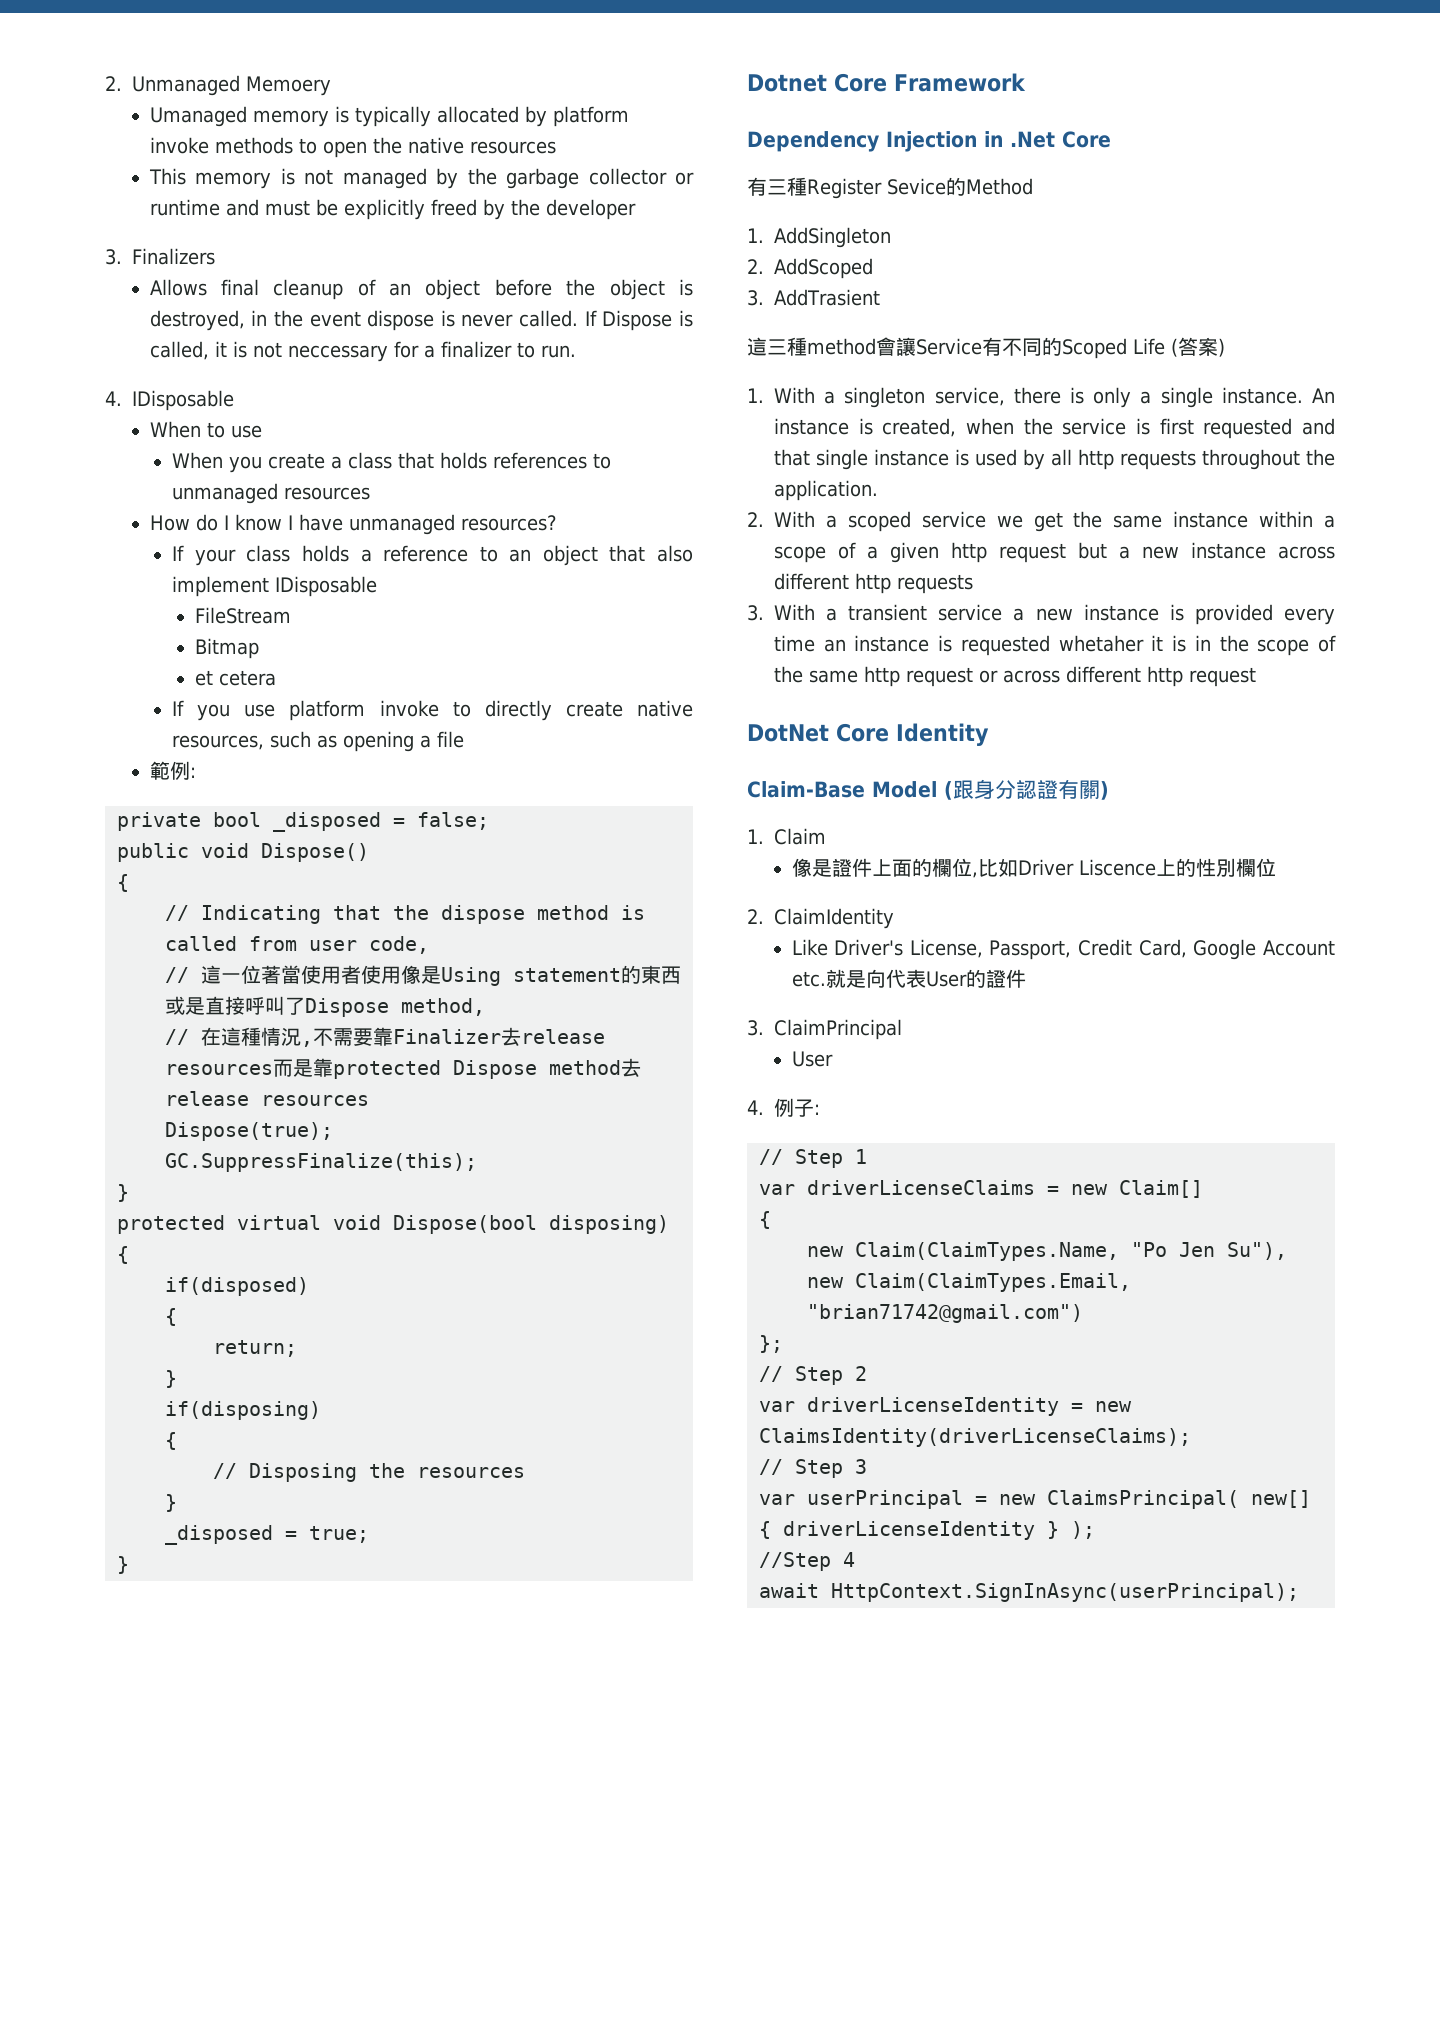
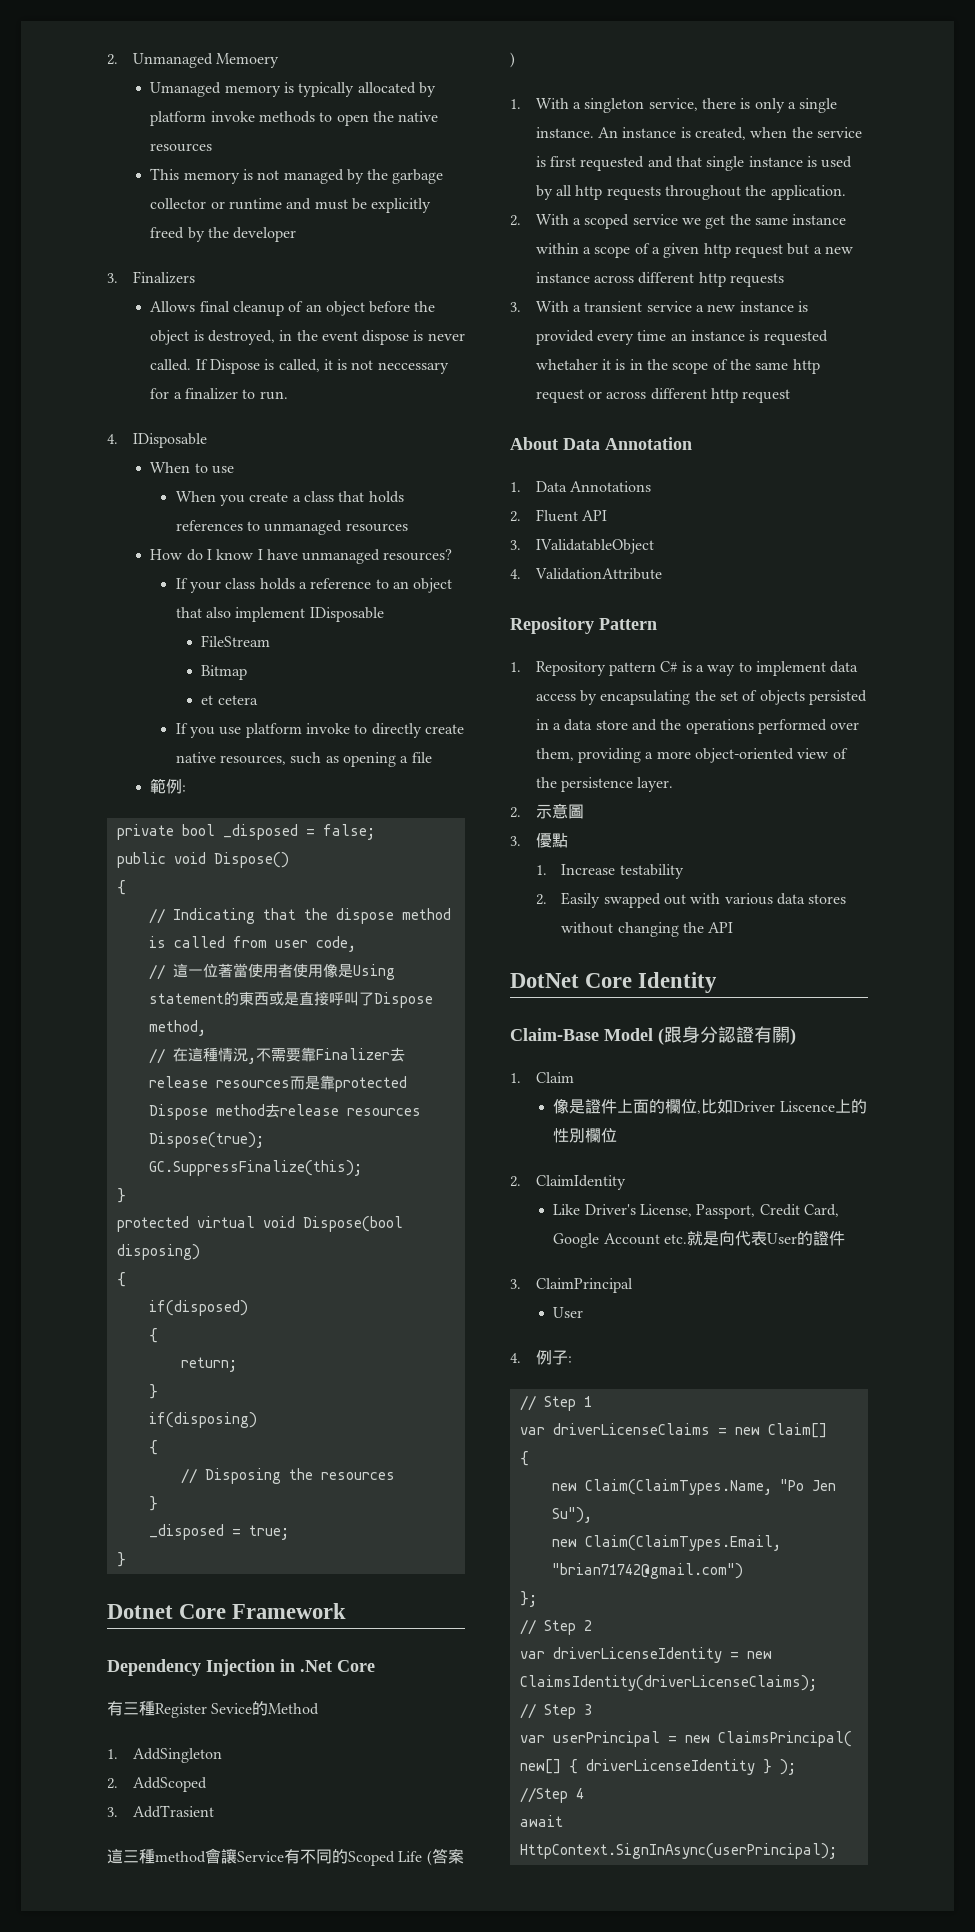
(1256, 677) none -> [510,437,692,450] [510,481,651,492] [510,509,607,522] [510,539,654,554] [510,568,662,580] [510,617,657,634] [510,661,859,676] [535,690,867,705] [535,719,860,734] [535,748,848,763] [535,777,674,792] [510,803,584,819] [510,833,568,848] [535,864,684,879] [535,892,847,908] [561,922,734,937] // About Data Annotation // 1. Data Annotations // 2. Fluent API // 3. IValidatableObject // 4. ValidationAttribute // Repository Pattern // 1. Repository pattern C# is a way to implement data access by encapsulating the set of objects persisted in a data store and the operations performed over them, providing a more object-oriented view of the persistence layer. // 2.示意圖 // 3.優點 // 1. Increase testability // 2. Easily swapped out with various data stores without changing the API

